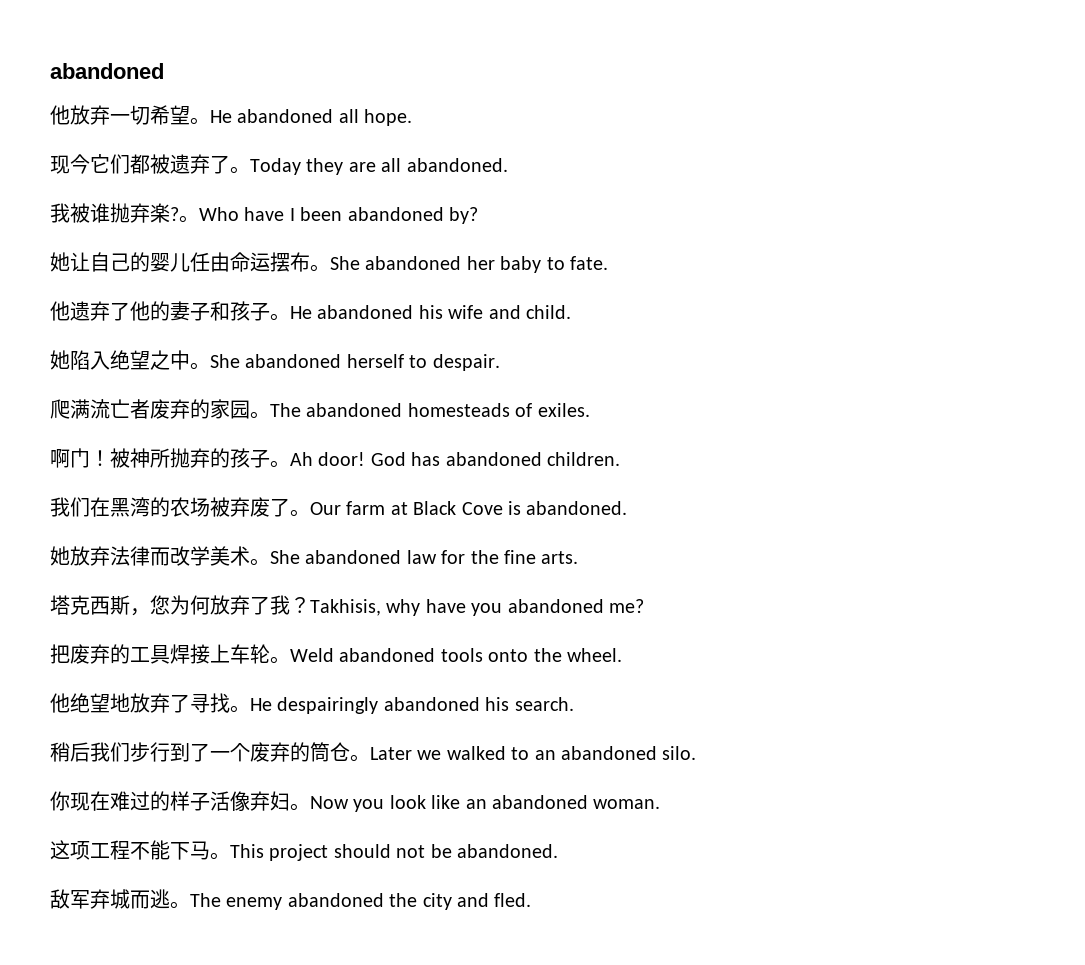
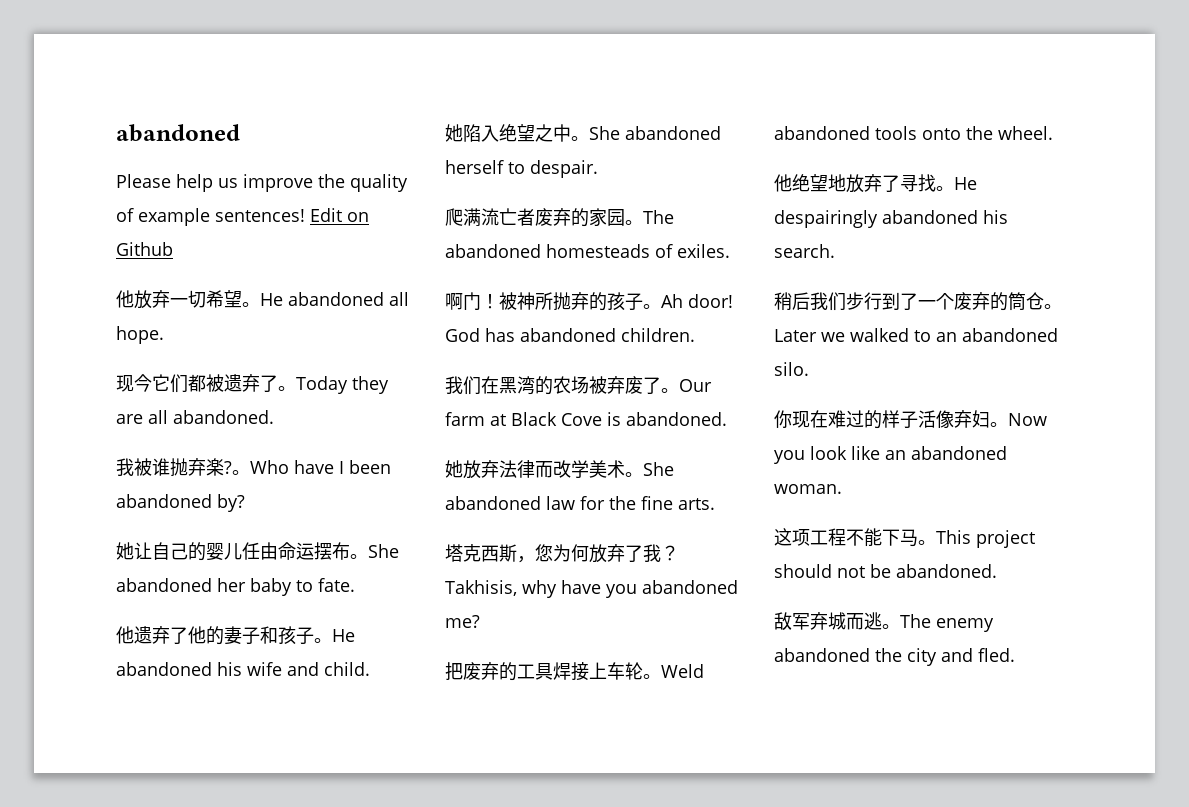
[50,63,164,79] abandoned -> [116,124,240,142] [116,174,408,192] [116,208,369,226] [116,242,173,256] abandoned // Please help us improve the quality of example sentences! Edit on Github

